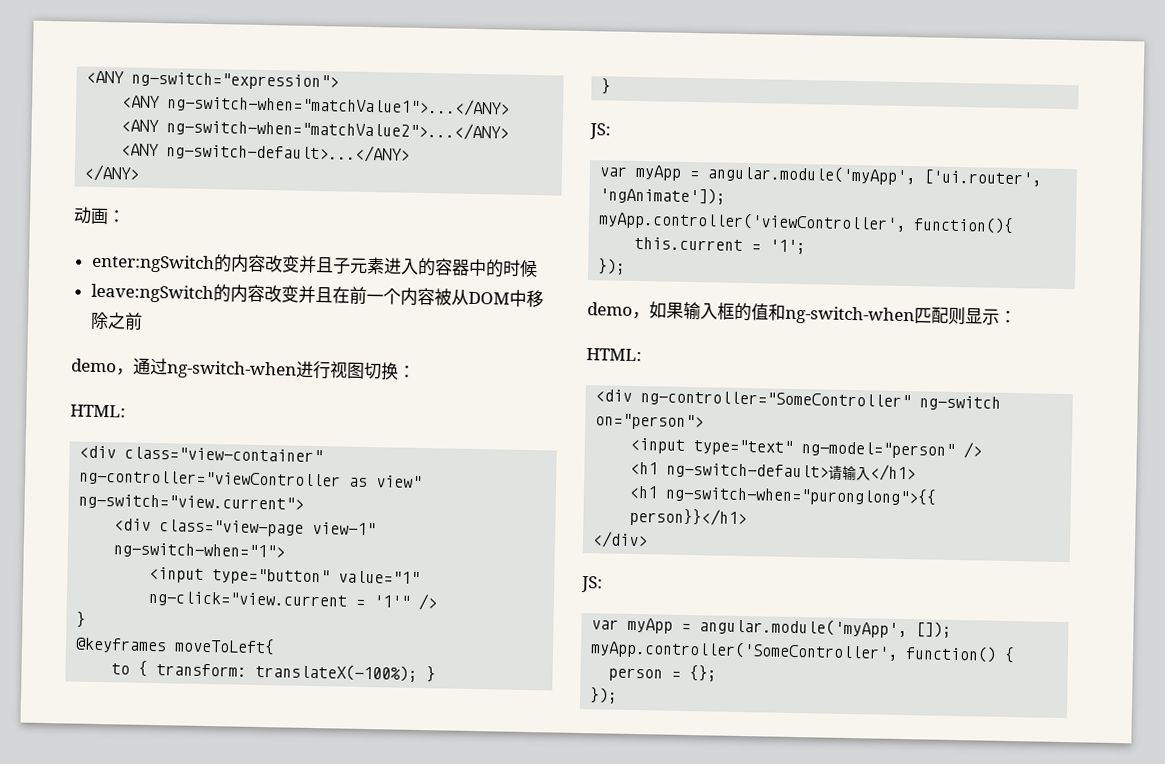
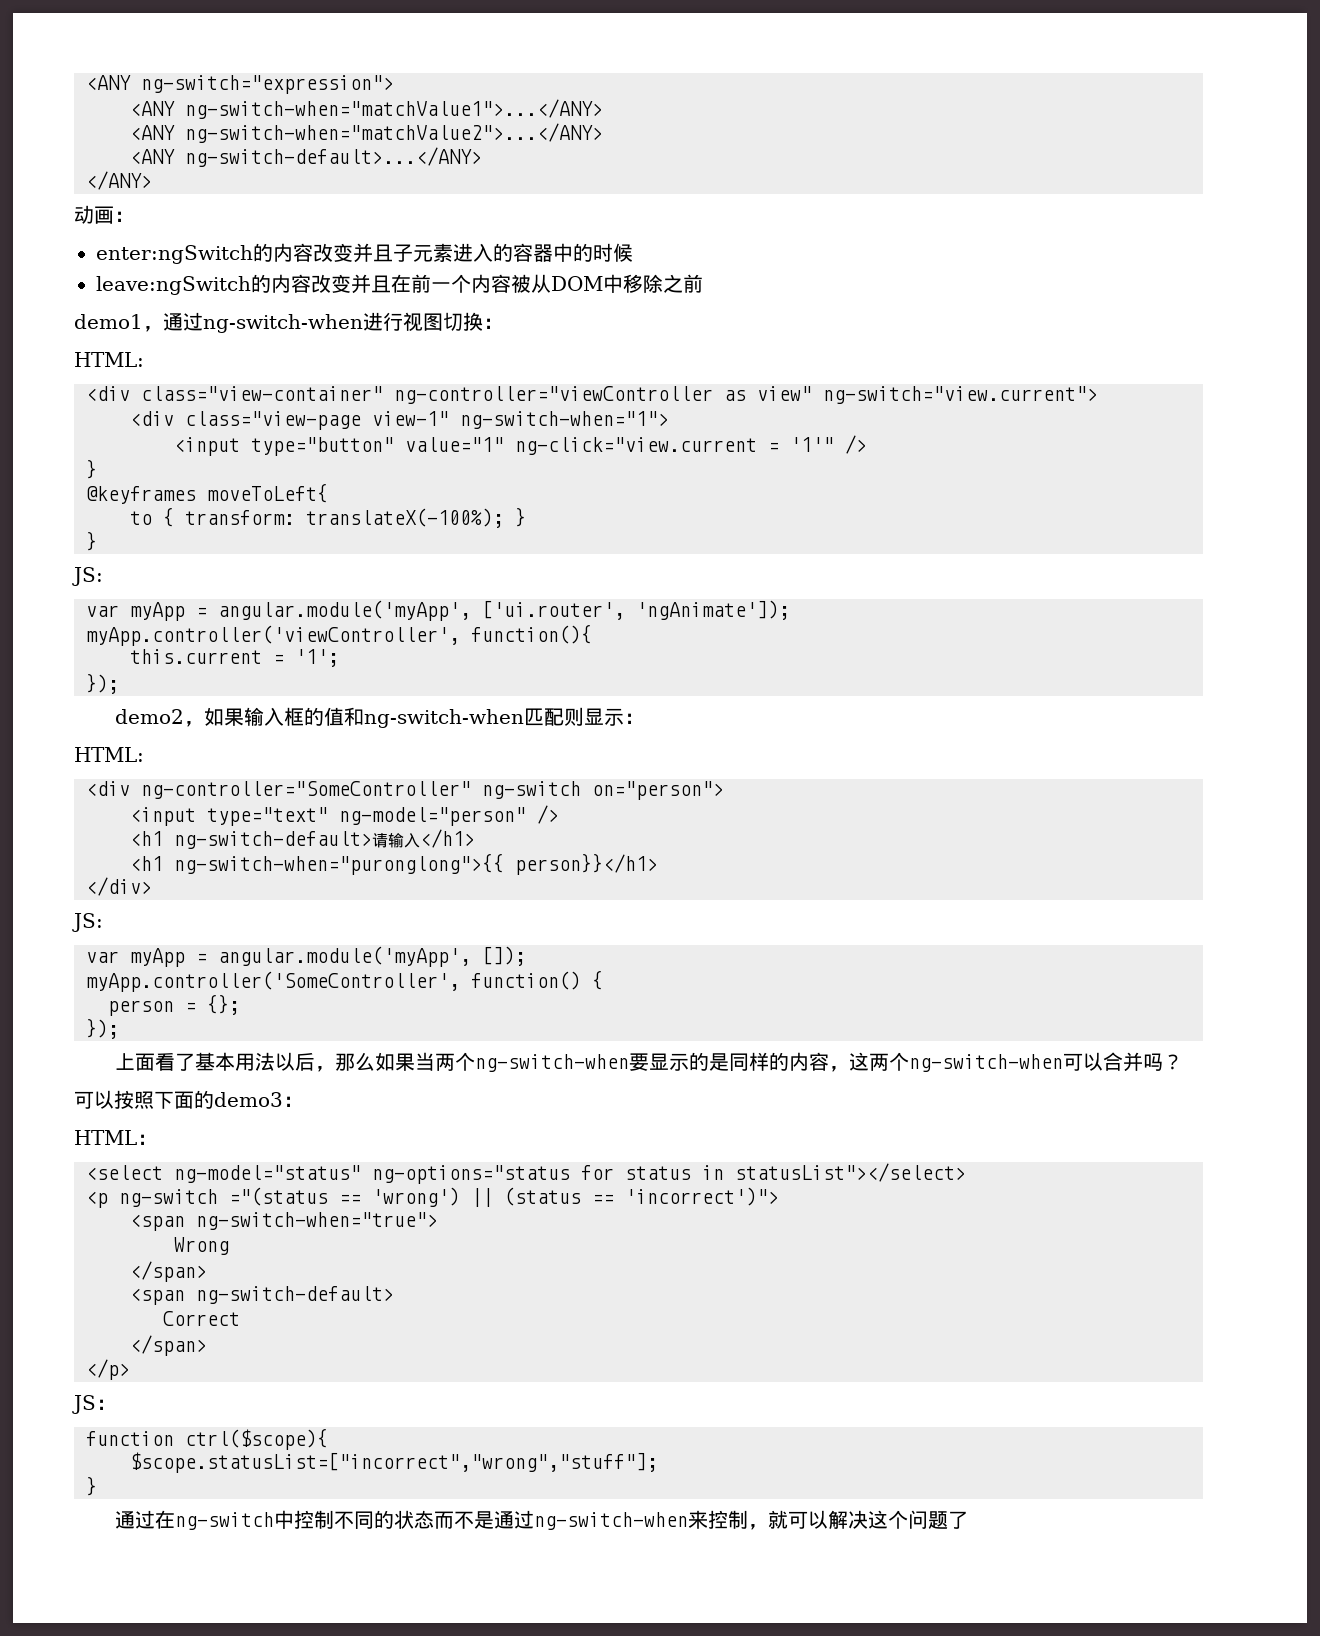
[71,358,117,373] demo -> [74,314,143,329] demo1
[587,302,633,316] demo -> [115,709,185,724] demo2
(619, 695) none -> [115,1052,1184,1072] [74,1090,303,1109] [74,1130,157,1145] [86,1163,966,1184] [86,1187,779,1208] [130,1212,438,1231] [174,1237,229,1255] [130,1261,207,1282] [130,1286,394,1305] [163,1311,240,1326] [130,1335,207,1356] [86,1359,130,1380] [72,1395,116,1414] [86,1428,328,1450] [130,1452,658,1473] [86,1476,97,1496] [115,1510,969,1530] // 上面看了基本用法以后，那么如果当两个ng-switch-when要显示的是同样的内容，这两个ng-switch-when可以合并吗？ // 可以按照下面的demo3： // HTML： // <select ng-model="status" ng-options="status for status in statusList"></select> // <p ng-switch ="(status == 'wrong') || (status == 'incorrect')"> // <span ng-switch-when="true"> // Wrong // </span> // <span ng-switch-default> // Correct // </span> // </p> // JS： // function ctrl($scope){ // $scope.statusList=["incorrect","wrong","stuff"]; // } // 通过在ng-switch中控制不同的状态而不是通过ng-switch-when来控制，就可以解决这个问题了

